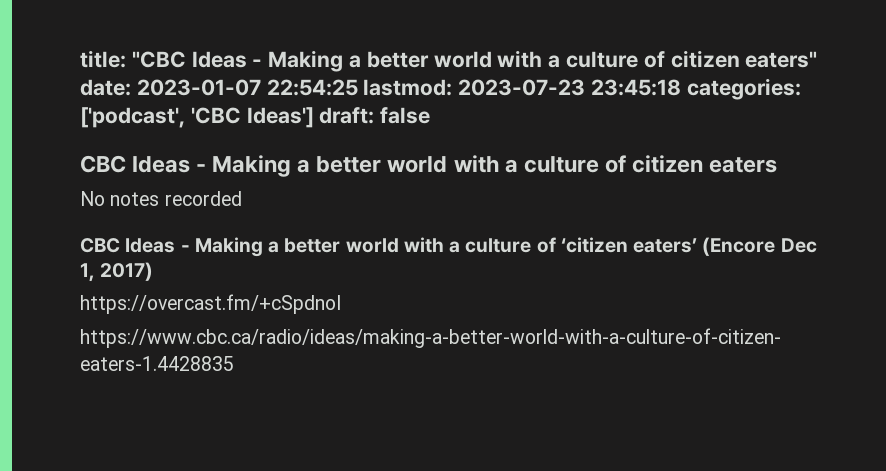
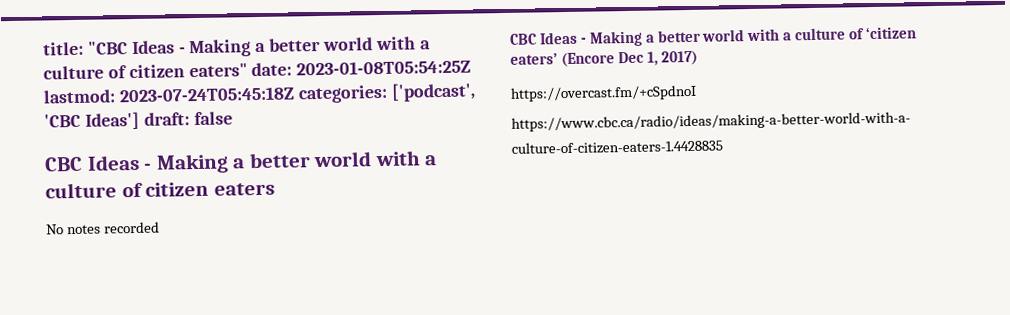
[136,79,682,96] 2023-01-07 22:54:25 lastmod: 2023-07-23 23:45:18 -> [296,59,472,76] [43,86,295,104] 2023-01-08T05:54:25Z lastmod: 2023-07-24T05:45:18Z

